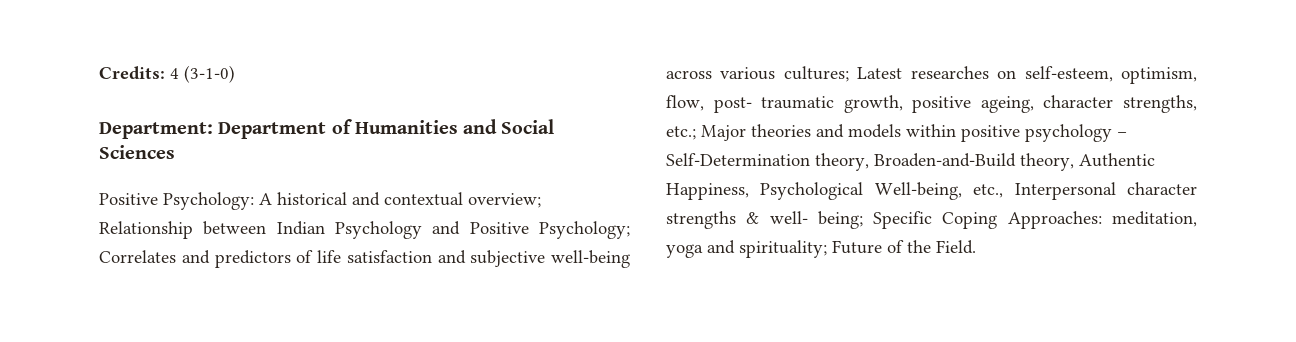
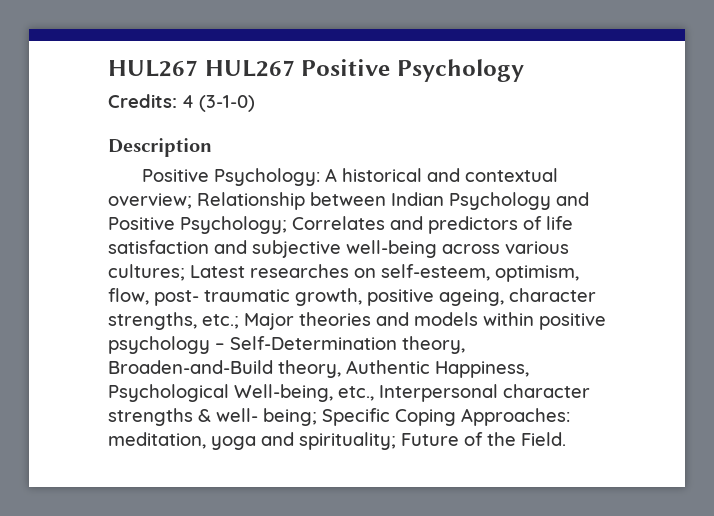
(99, 73) none -> [108,59,524,82] HUL267 HUL267 Positive Psychology //
[99,119,555,139] [99,145,175,159] Department: Department of Humanities and Social Sciences -> [108,138,212,157] Description

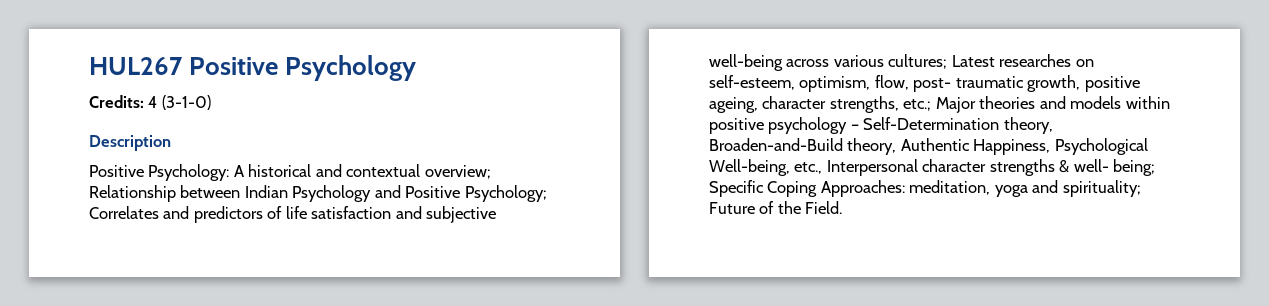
[108,60,295,77] HUL267 HUL267 -> [89,57,183,75] HUL267

